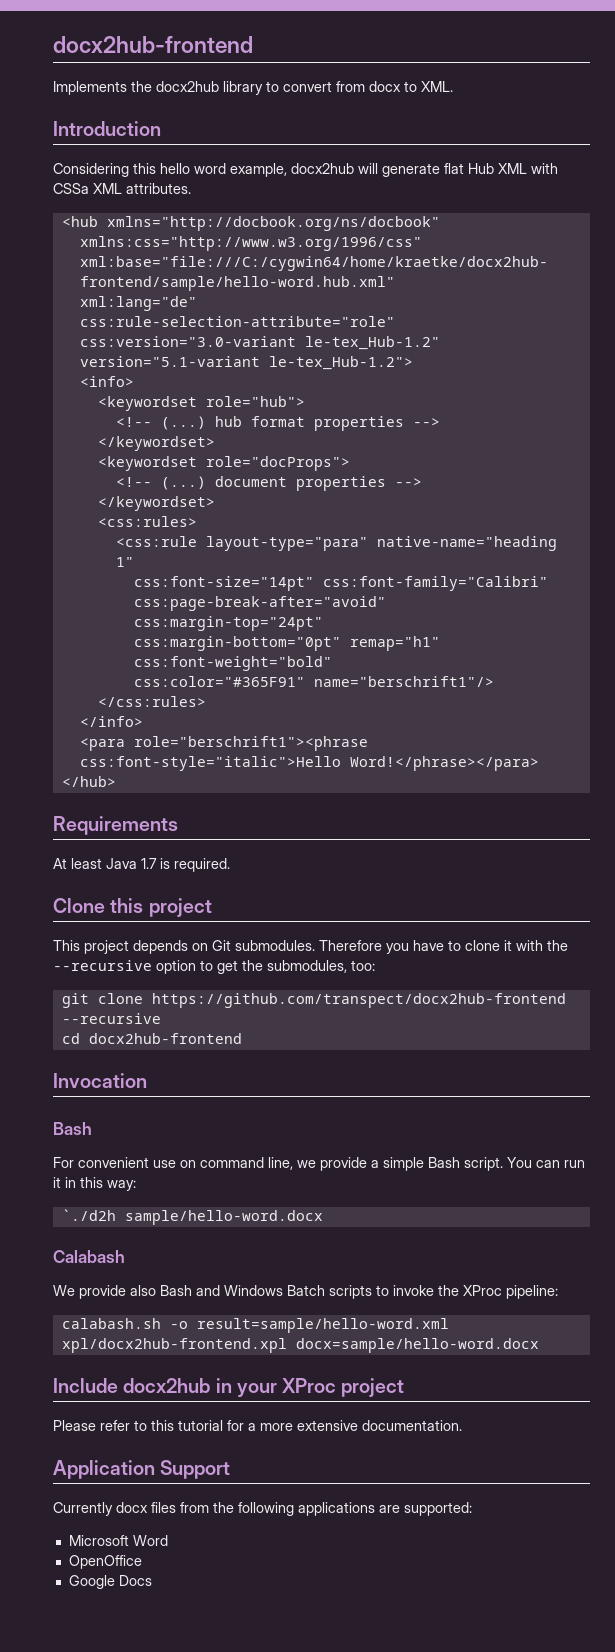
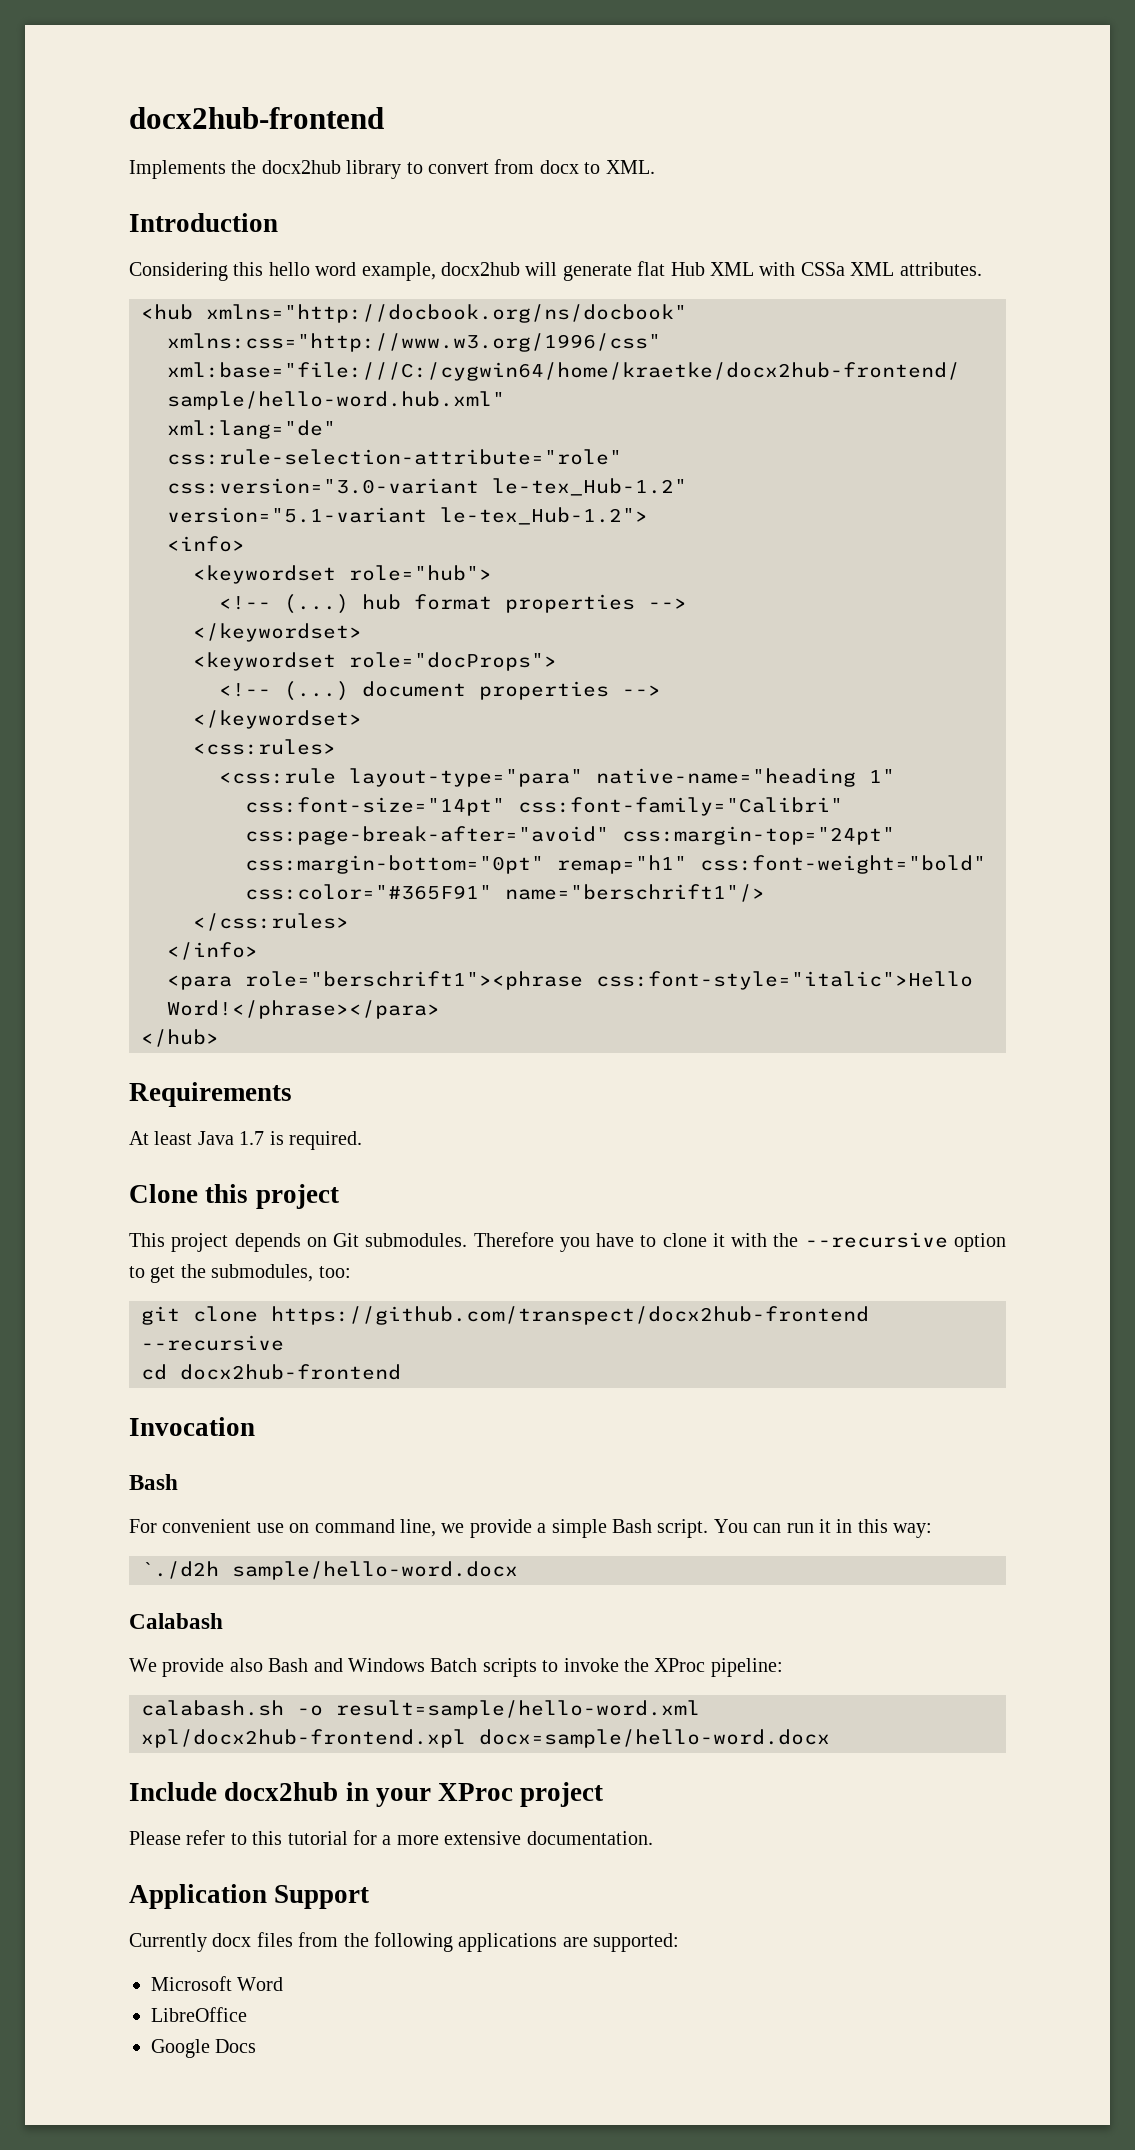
[68,1555,142,1569] OpenOffice -> [151,2007,247,2022] LibreOffice

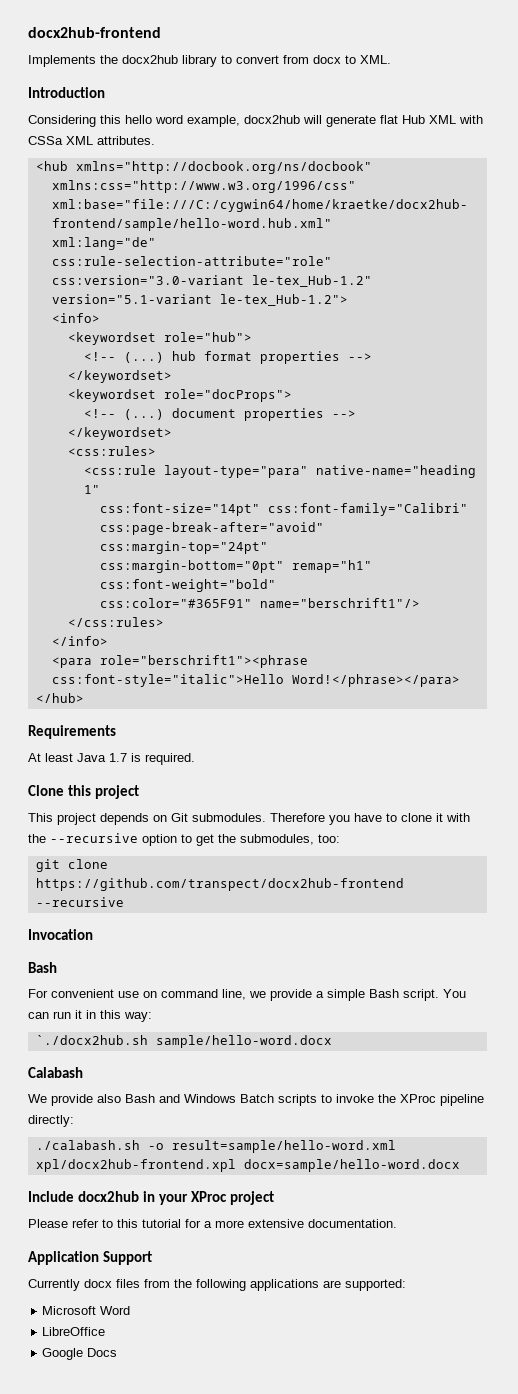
[141,1364,401,1380] // cd docx2hub-frontend -> (124, 902) none
[141,1561,219,1579] `./d2h -> [35,1035,148,1045] `./docx2hub.sh
[710,1658,783,1677] [141,1700,284,1716] pipeline: // calabash.sh -> [440,1094,484,1106] [28,1115,74,1127] [35,1140,140,1150] pipeline directly: // ./calabash.sh

